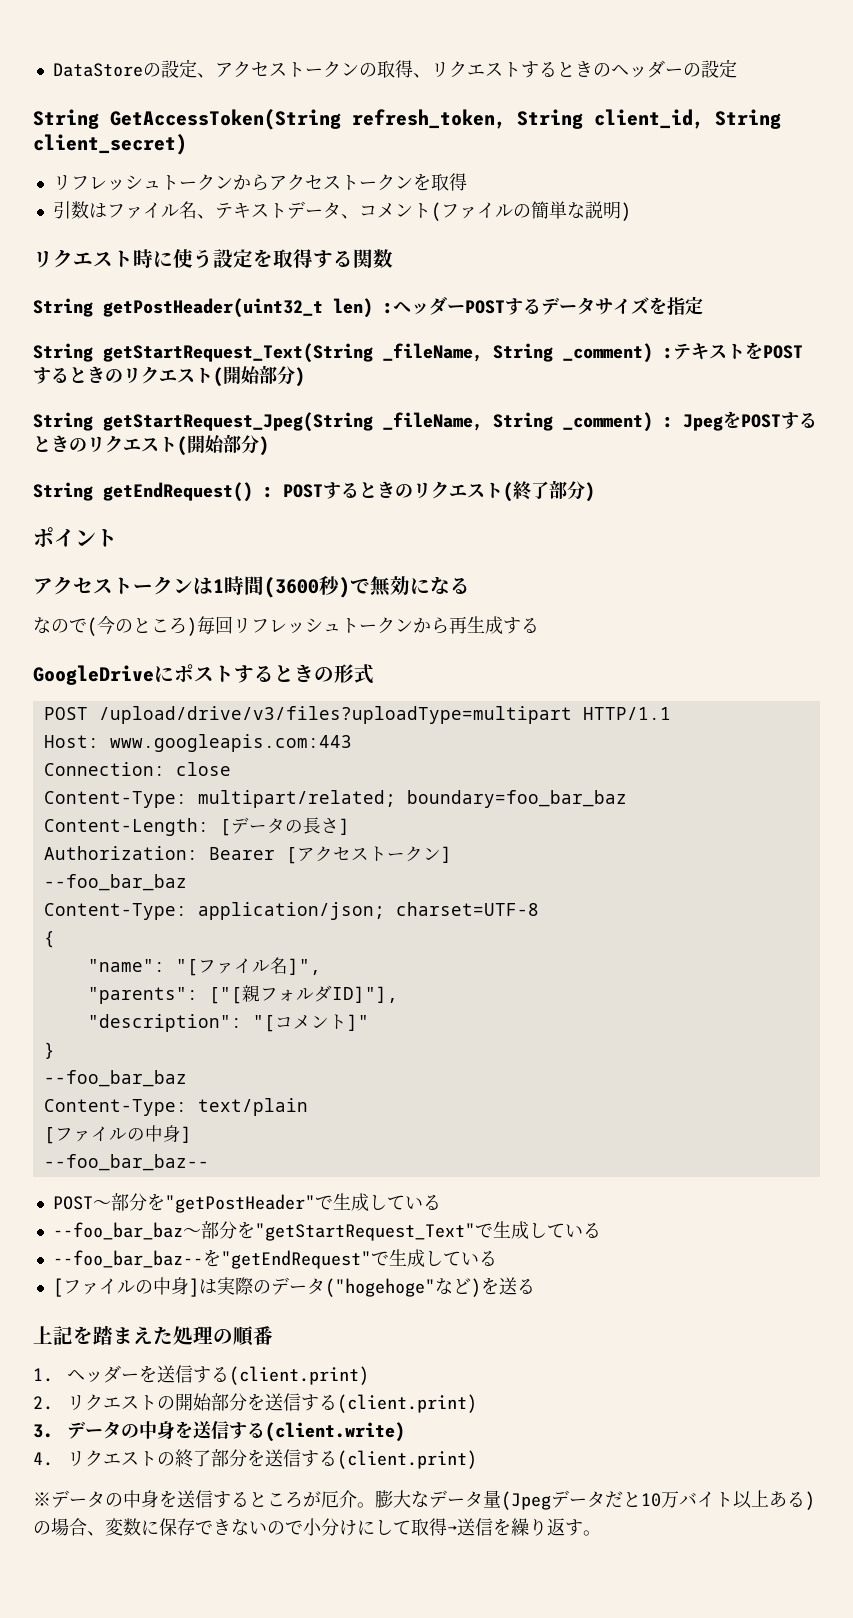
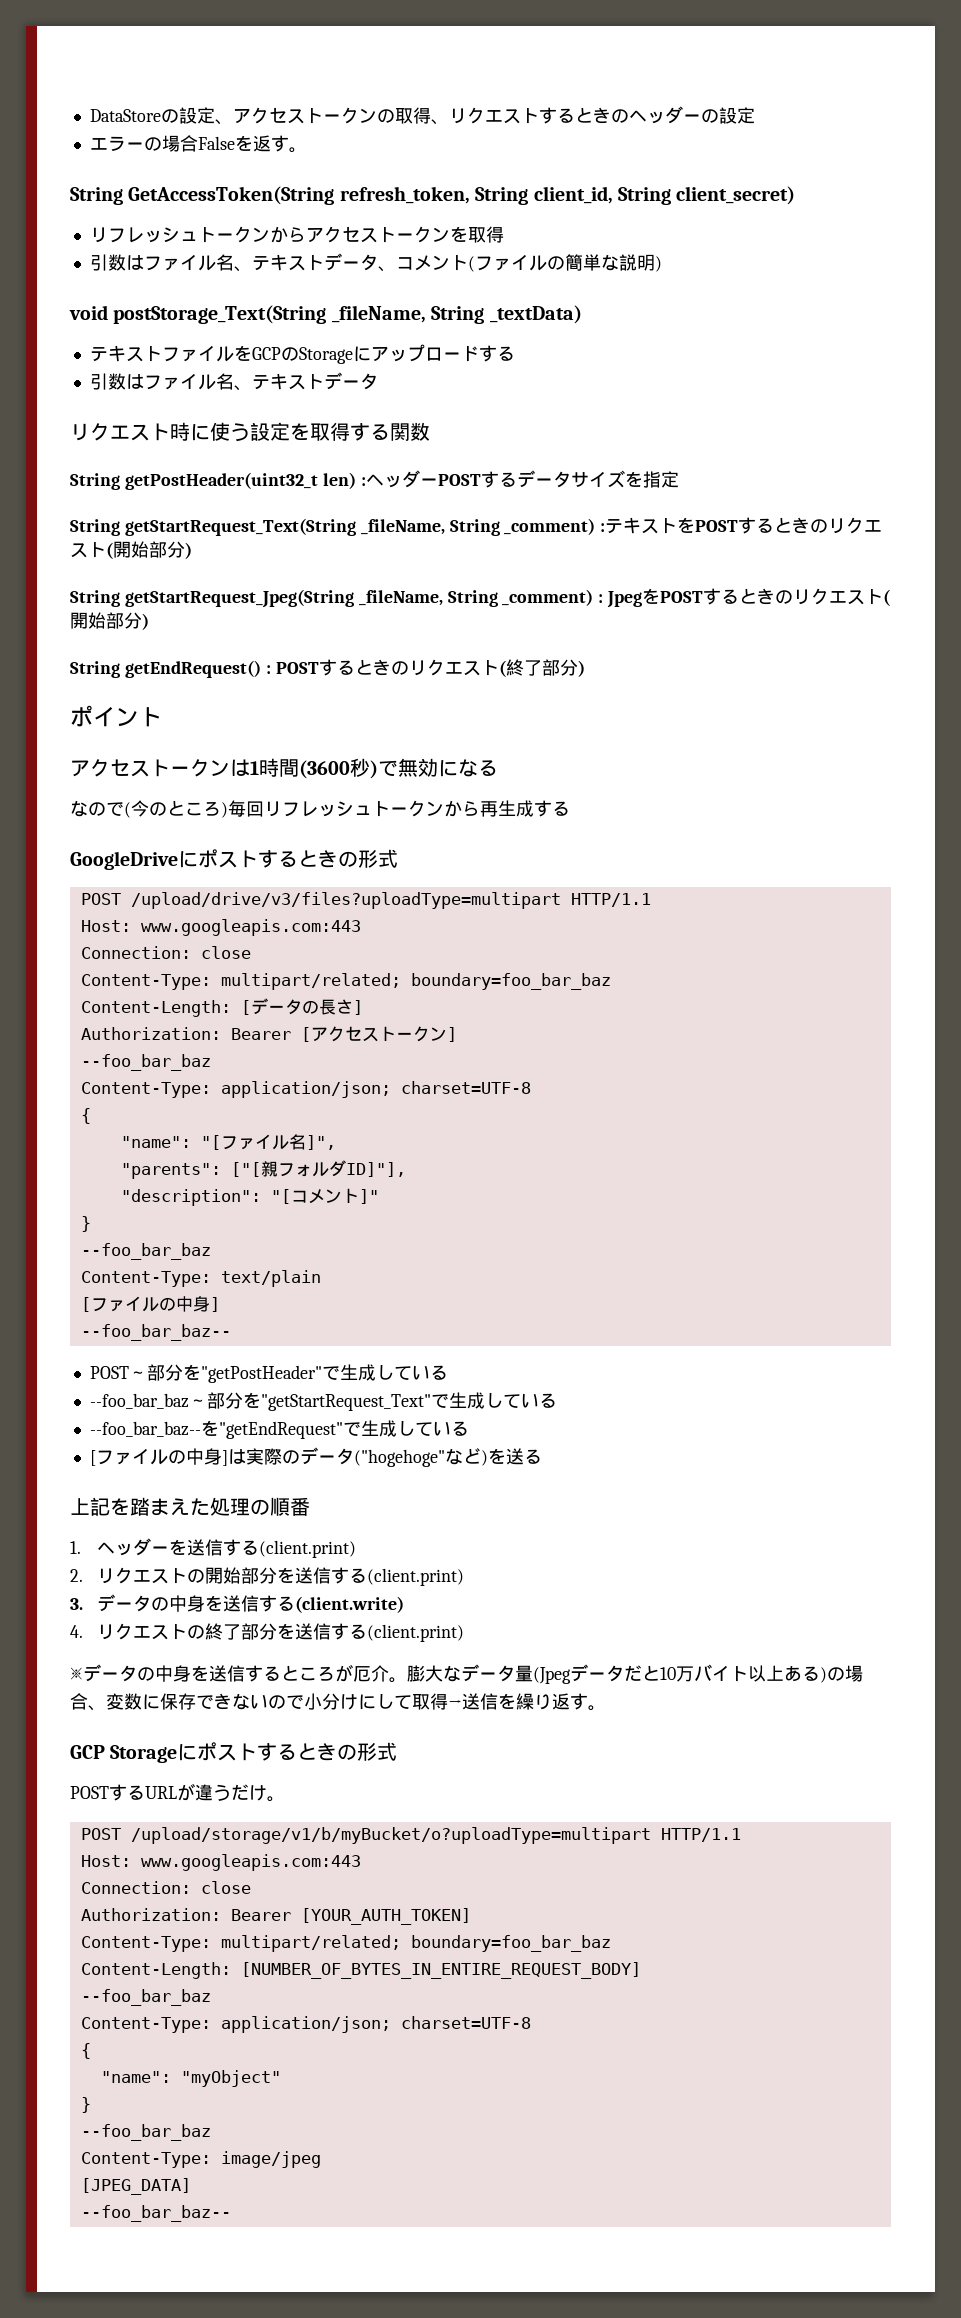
(737, 68) none -> [89,135,307,153] // エラーの場合Falseを返す。
(631, 211) none -> [69,305,582,324] [89,344,515,364] [89,372,378,391] // void postStorage_Text(String _fileName, String _textData) // テキストファイルをGCPのStorageにアップロードする // 引数はファイル名、テキストデータ
(601, 1533) none -> [70,1742,398,1763] [70,1783,285,1802] [80,1827,741,1844] [80,1854,361,1871] [80,1881,251,1894] [80,1908,471,1925] [80,1935,611,1952] [80,1962,641,1979] [80,1989,211,2006] [80,2016,531,2033] [80,2043,91,2059] [100,2070,281,2087] [80,2097,91,2113] [80,2124,211,2141] [80,2151,321,2168] [80,2178,191,2195] [80,2205,231,2222] // GCP Storageにポストするときの形式 // POSTするURLが違うだけ。 // POST /upload/storage/v1/b/myBucket/o?uploadType=multipart HTTP/1.1 // Host: www.googleapis.com:443 // Connection: close // Authorization: Bearer [YOUR_AUTH_TOKEN] // Content-Type: multipart/related; boundary=foo_bar_baz // Content-Length: [NUMBER_OF_BYTES_IN_ENTIRE_REQUEST_BODY] // --foo_bar_baz // Content-Type: application/json; charset=UTF-8 // { // "name": "myObject" // } // --foo_bar_baz // Content-Type: image/jpeg // [JPEG_DATA] // --foo_bar_baz--

